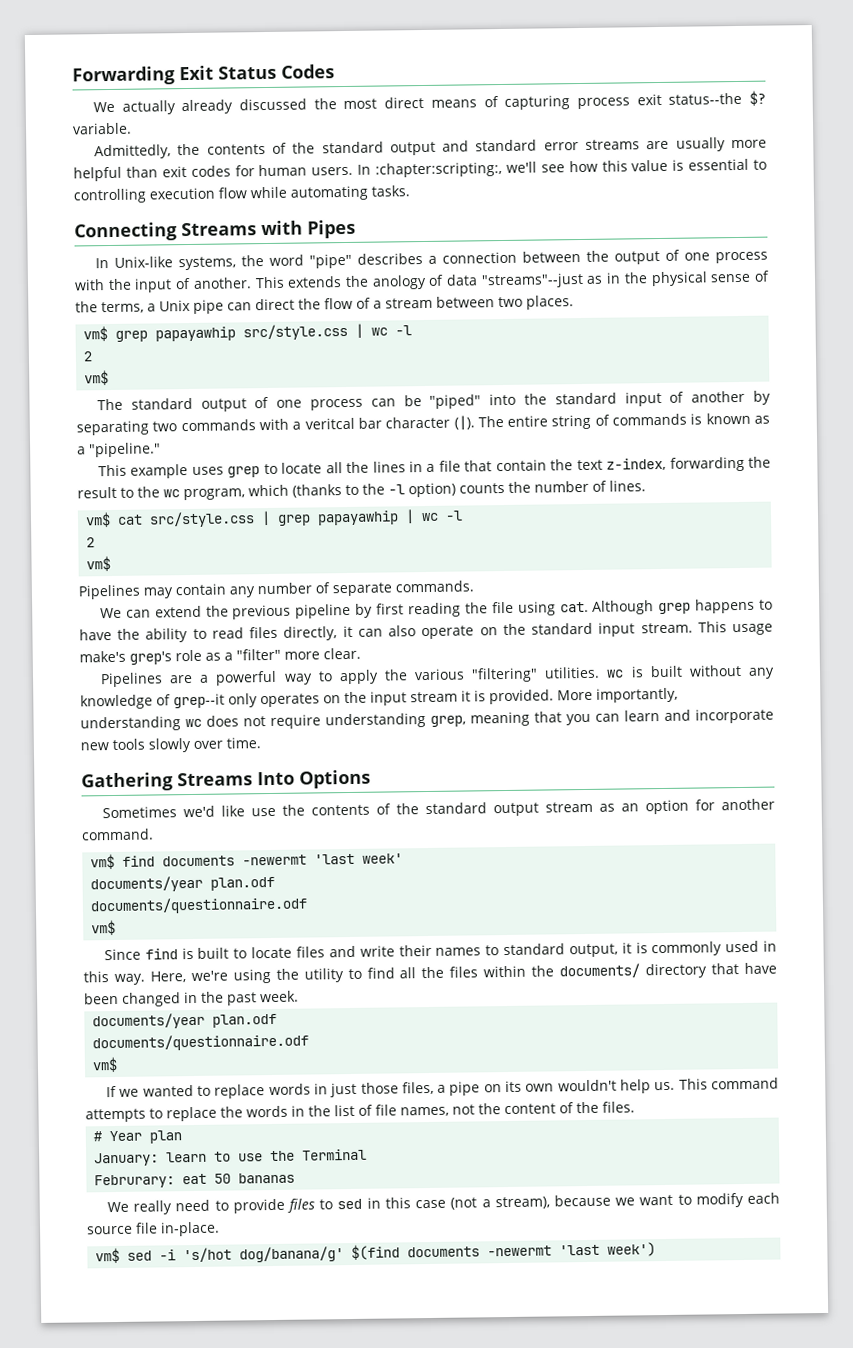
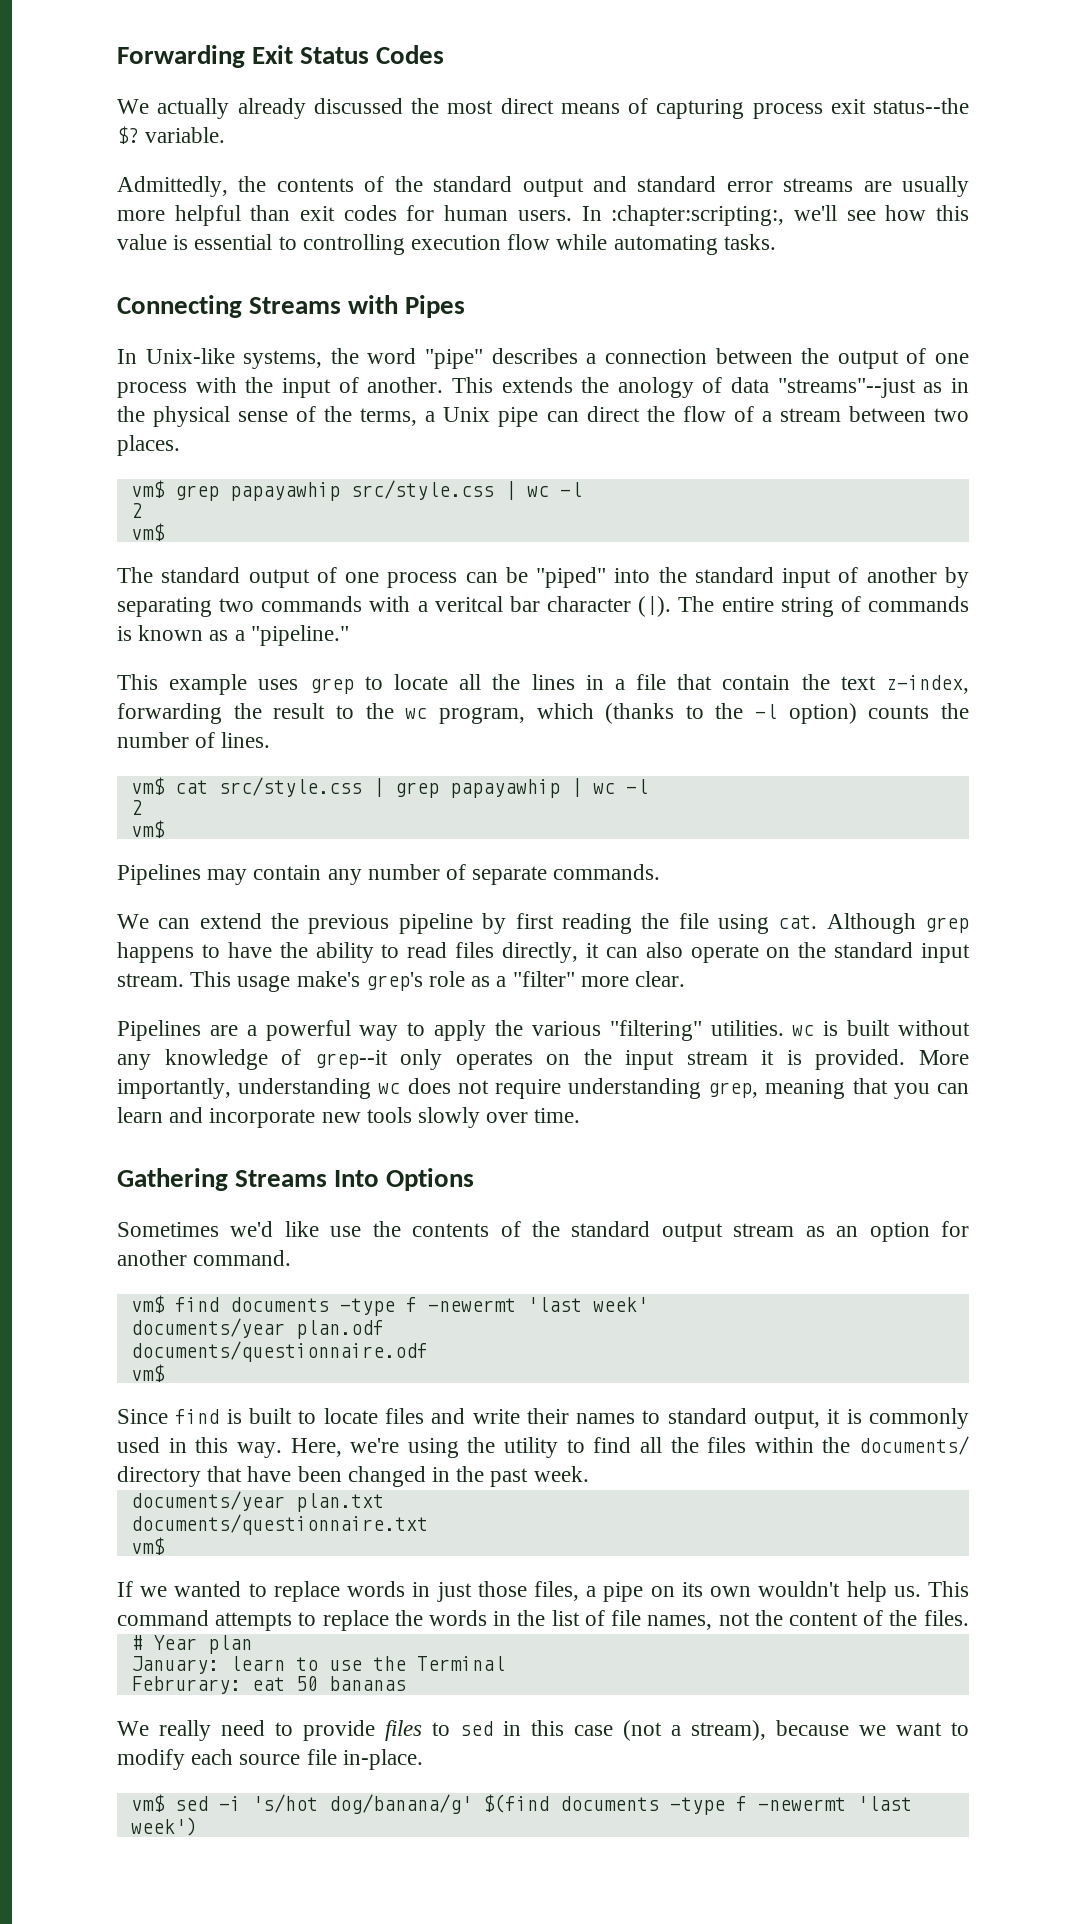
(236, 861) none -> [339,1297,417,1316] -type f
[212,1013,278,1028] [92,1033,310,1052] plan.odf // documents/questionnaire.odf -> [295,1493,384,1512] [130,1514,428,1535] plan.txt // documents/questionnaire.txt
(481, 1252) none -> [669,1796,747,1815] -type f

